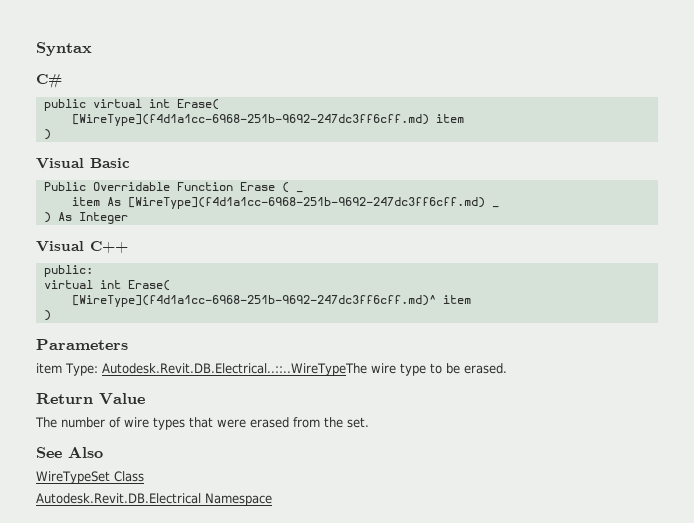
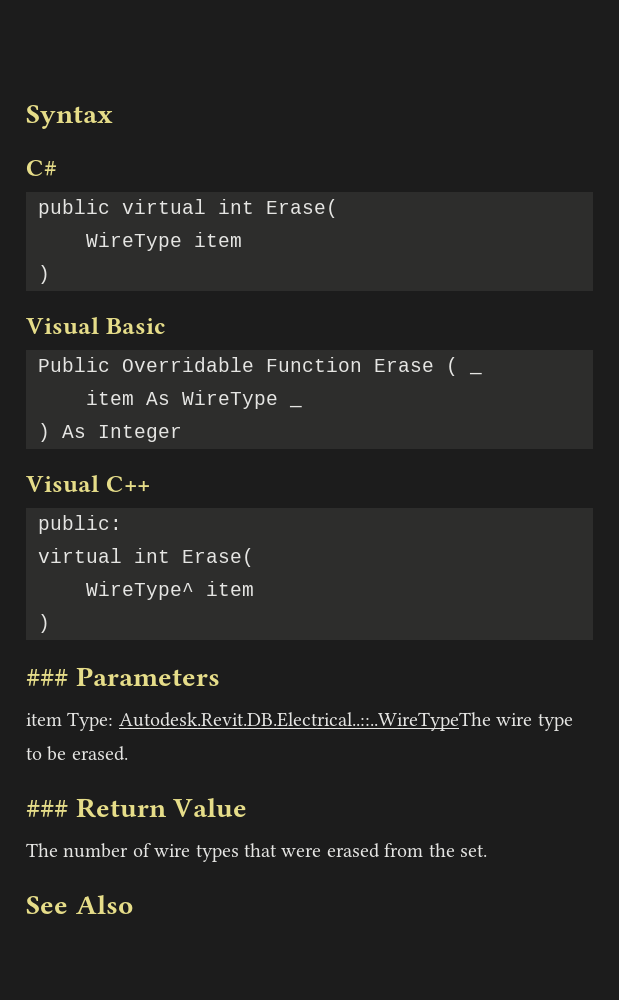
[71,114,429,126] [WireType](f4d1a1cc-6968-251b-9692-247dc3ff6cff.md) -> [86,232,182,251] WireType
[127,197,485,209] [WireType](f4d1a1cc-6968-251b-9692-247dc3ff6cff.md) -> [182,390,278,409] WireType
[71,295,471,307] [43,310,51,321] [WireType](f4d1a1cc-6968-251b-9692-247dc3ff6cff.md)^ item // ) // -> [86,581,254,600] [38,614,50,633] [26,669,68,686] WireType^ item // ) // ###
(507, 368) none -> [26,800,68,817] ###
[36,471,144,484] [36,493,272,506] // WireTypeSet Class // Autodesk.Revit.DB.Electrical Namespace -> (133, 904) none

